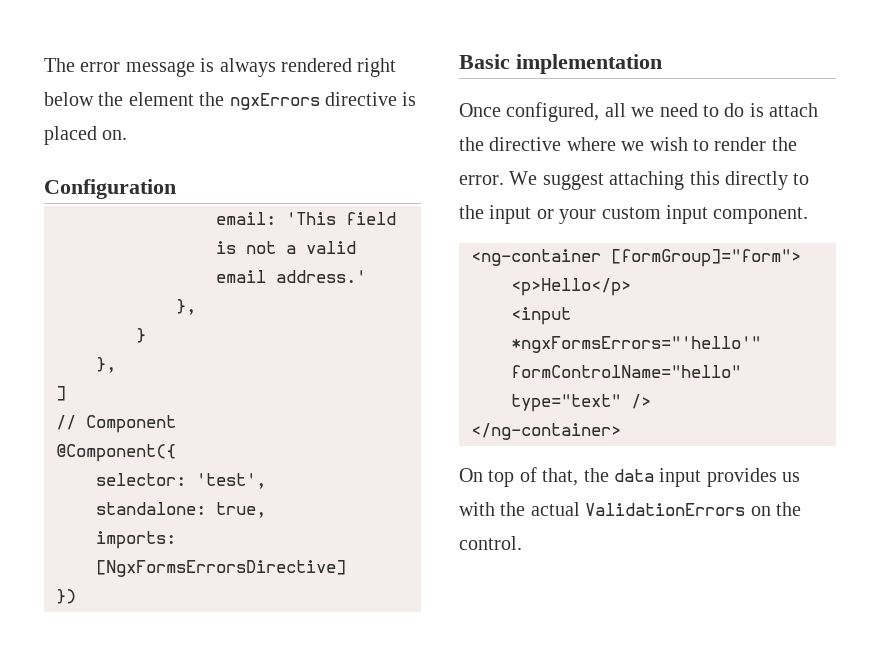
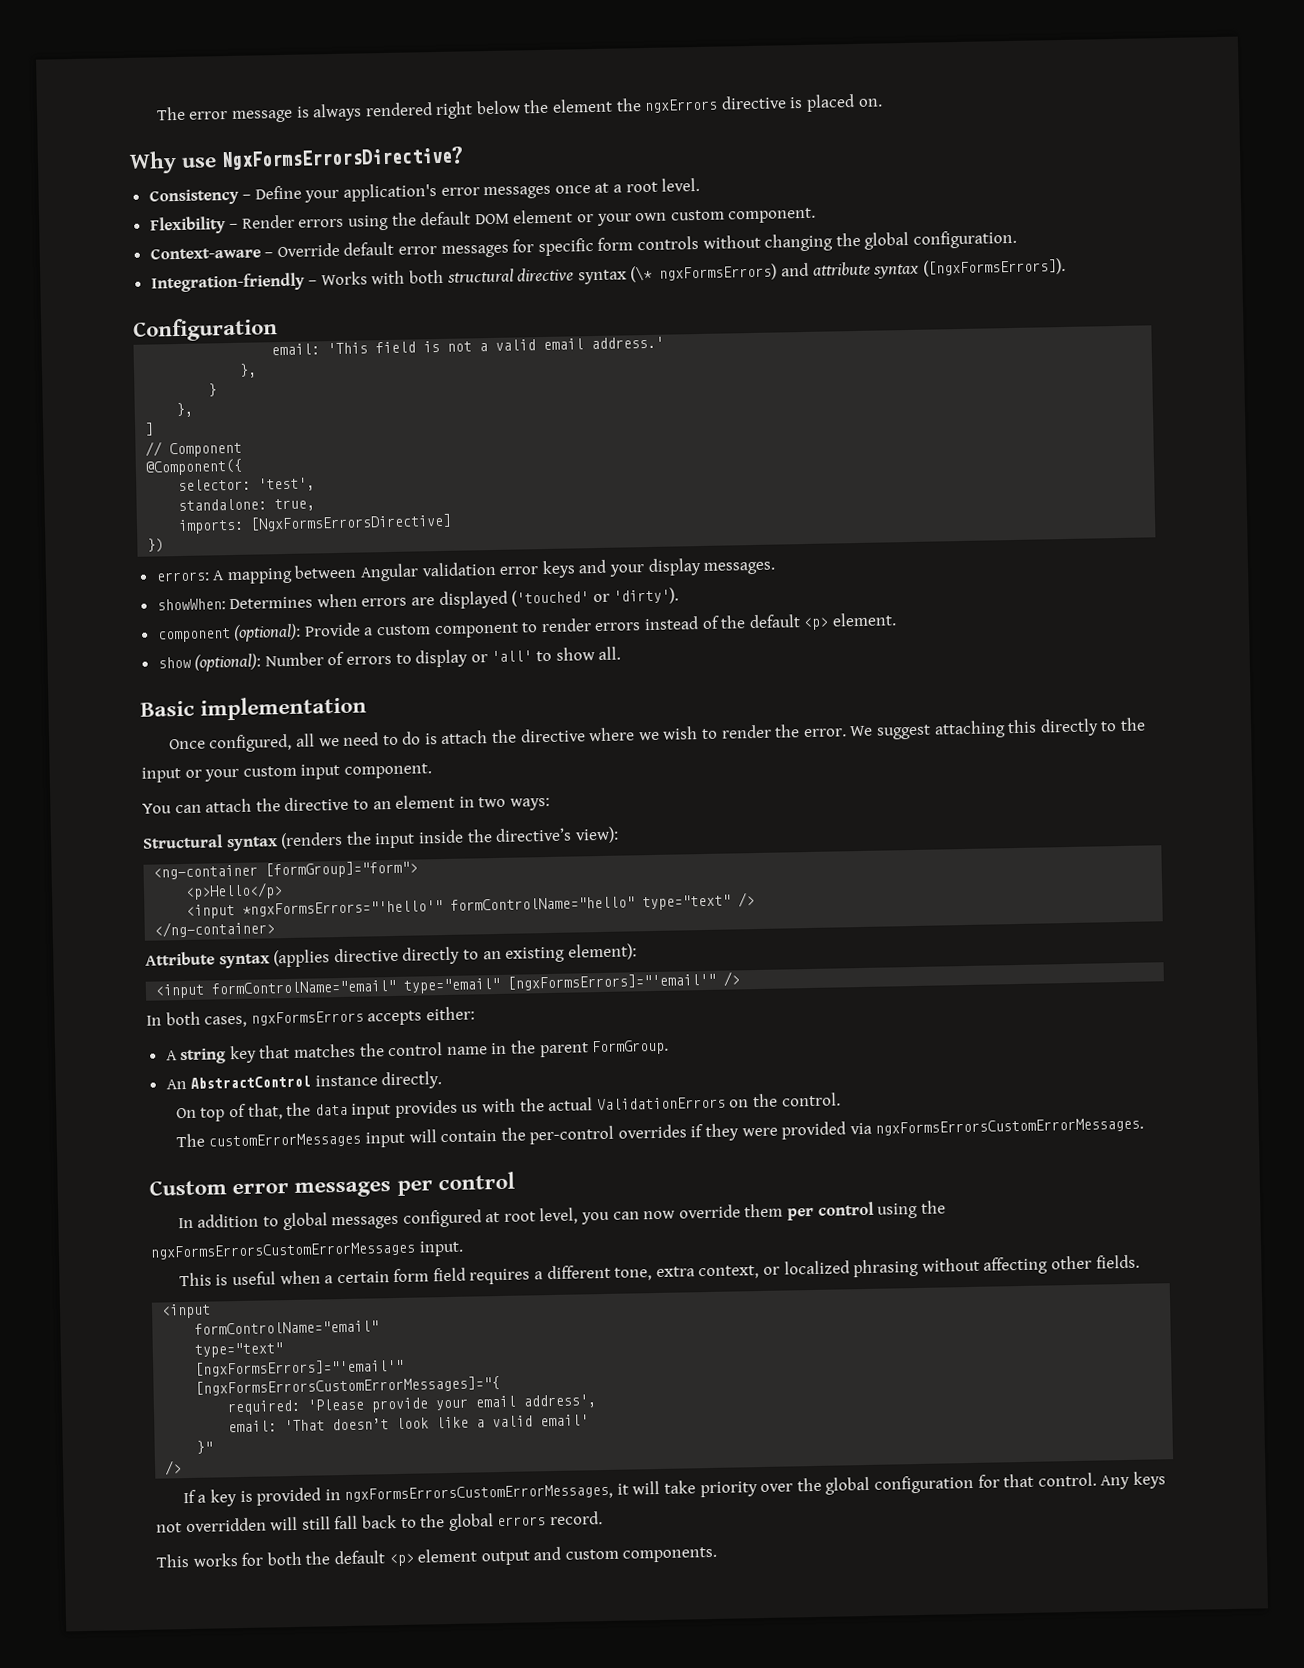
(128, 135) none -> [129,146,465,174] [148,177,701,206] [149,207,817,235] [149,229,1017,260] [150,257,1066,293] // Why use NgxFormsErrorsDirective? // Consistency – Define your application's error messages once at a root level. // Flexibility – Render errors using the default DOM element or your own custom component. // Context-aware – Override default error messages for specific form controls without changing the global configuration. // Integration-friendly – Works with both structural directive syntax (\* ngxFormsErrors) and attribute syntax ([ngxFormsErrors]).
(76, 596) none -> [155,558,777,585] [156,587,680,611] [156,612,897,643] [157,646,622,672] // errors: A mapping between Angular validation error keys and your display messages. // showWhen: Determines when errors are displayed ('touched' or 'dirty'). // component (optional): Provide a custom component to render errors instead of the default <p> element. // show (optional): Number of errors to display or 'all' to show all.
(809, 215) none -> [142,794,550,814] [142,826,619,852] // You can attach the directive to an element in two ways: // Structural syntax (renders the input inside the directive’s view):
(621, 431) none -> [145,943,637,969] [155,971,741,999] [146,1006,475,1028] [165,1039,670,1065] [165,1071,443,1090] // Attribute syntax (applies directive directly to an existing element): // <input formControlName="email" type="email" [ngxFormsErrors]="'email'" /> // In both cases, ngxFormsErrors accepts either: // A string key that matches the control name in the parent FormGroup. // An AbstractControl instance directly.
(522, 543) none -> [175,1117,1145,1149] [149,1171,515,1198] [177,1200,946,1231] [150,1240,464,1260] [178,1254,1140,1287] [161,1303,212,1319] [194,1320,380,1335] [194,1342,284,1358] [195,1358,405,1377] [195,1376,501,1396] [227,1394,597,1416] [228,1414,590,1433] [196,1440,214,1454] [164,1460,183,1476] [182,1471,1166,1507] [156,1511,603,1533] [156,1546,718,1568] // The customErrorMessages input will contain the per-control overrides if they were provided via ngxFormsErrorsCustomErrorMessages. // Custom error messages per control // In addition to global messages configured at root level, you can now override them per control using the ngxFormsErrorsCustomErrorMessages input. // This is useful when a certain form field requires a different tone, extra context, or localized phrasing without affecting other fields. // <input // formControlName="email" // type="text" // [ngxFormsErrors]="'email'" // [ngxFormsErrorsCustomErrorMessages]="{ // required: 'Please provide your email address', // email: 'That doesn’t look like a valid email' // }" // /> // If a key is provided in ngxFormsErrorsCustomErrorMessages, it will take priority over the global configuration for that control. Any keys not overridden will still fall back to the global errors record. // This works for both the default <p> element output and custom components.

